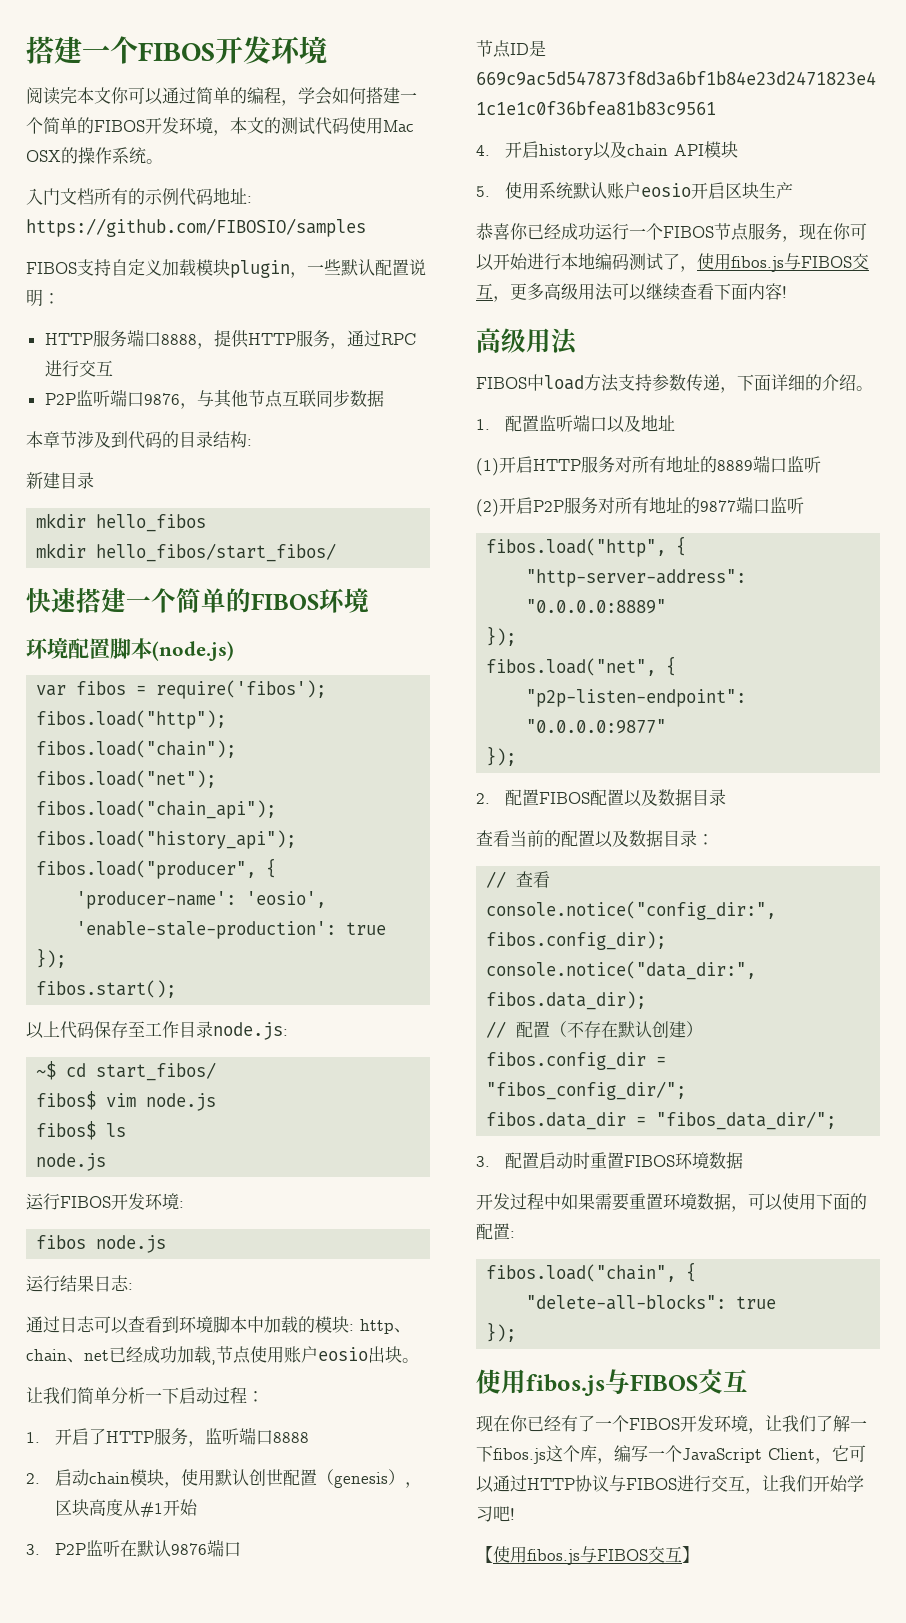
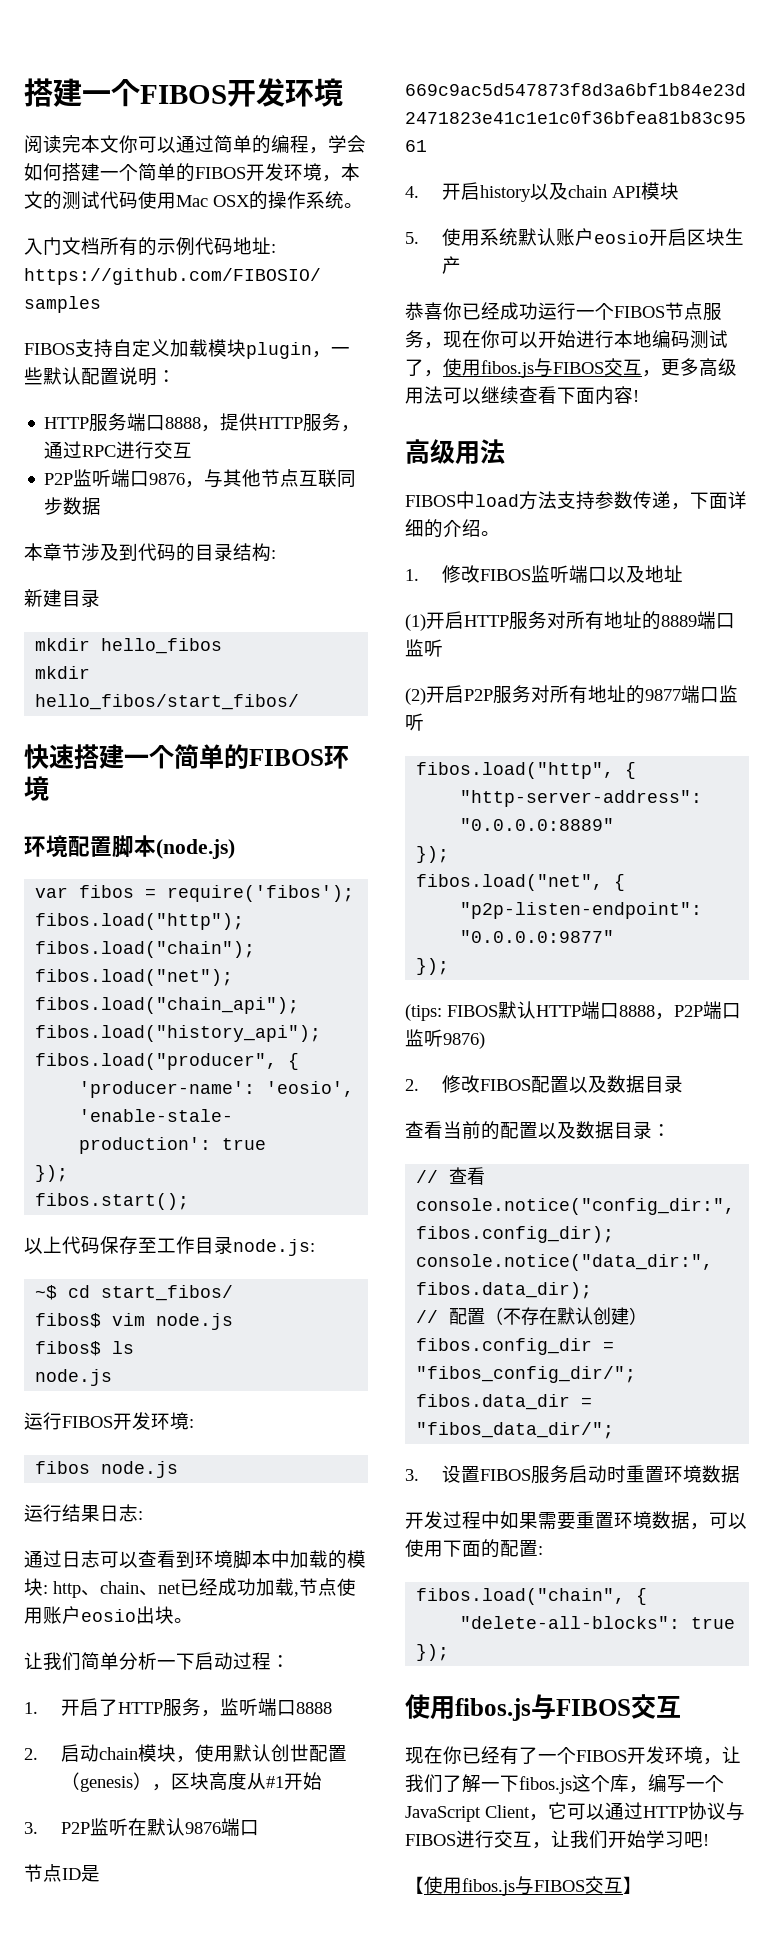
[505,415,540,432] 配置 -> [441,565,531,583] 修改FIBOS
[476,789,540,806] // 2.配置 -> [405,1001,741,1021] [405,1029,485,1049] [405,1075,480,1093] // (tips: FIBOS默认HTTP端口8888，P2P端口监听9876) // 2.修改
[505,1152,540,1169] 配置 -> [441,1465,569,1484] 设置FIBOS服务
[624,1155,676,1167] FIBOS -> (664, 1474) none

